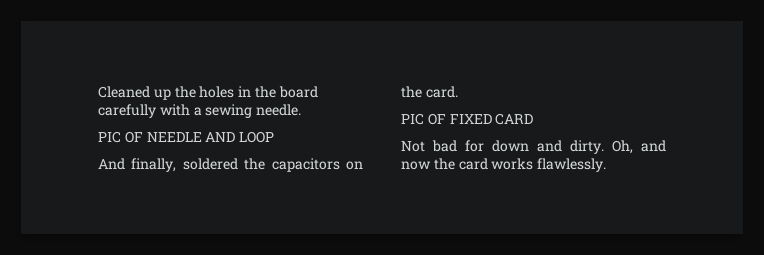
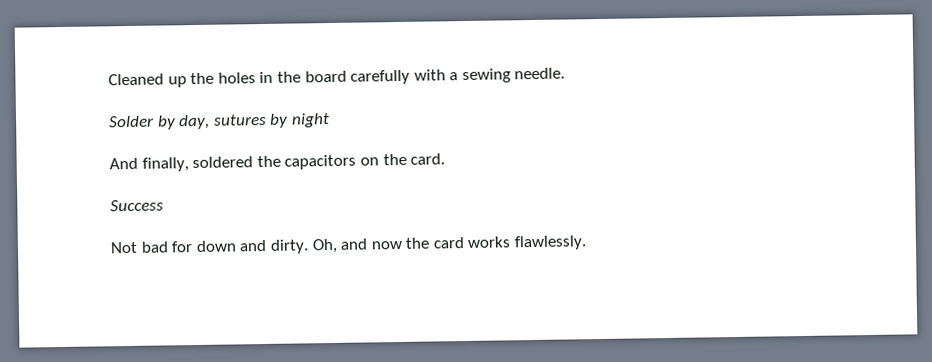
[98,131,275,143] PIC OF NEEDLE AND LOOP -> [109,113,330,130] Solder by day, sutures by night
[401,113,534,125] PIC OF FIXED CARD -> [110,199,164,212] Success

